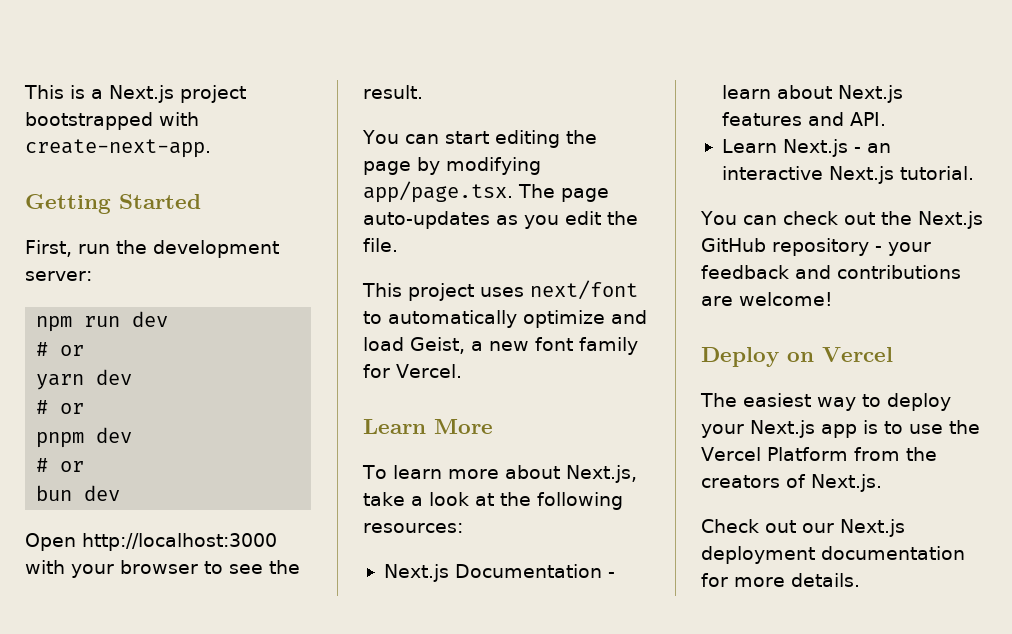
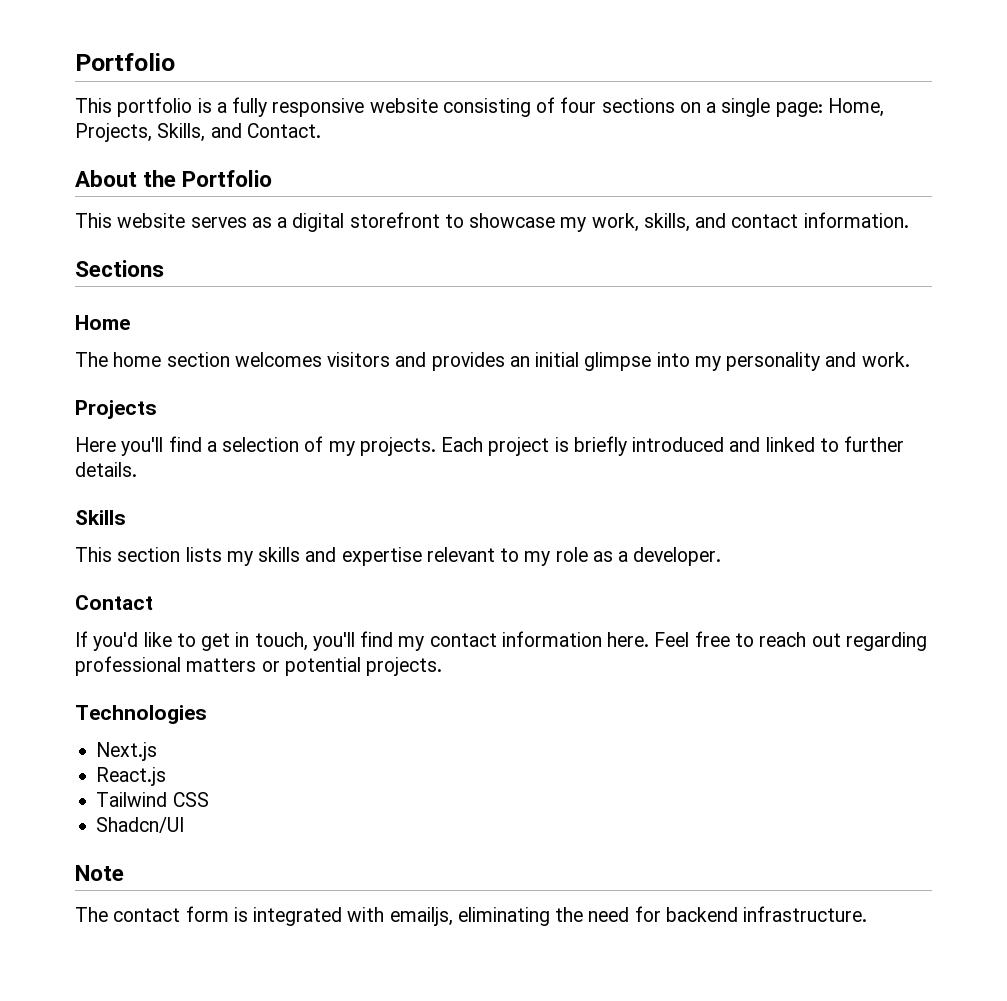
[24,85,246,103] [25,112,199,130] [25,139,211,158] [25,194,201,214] [25,240,279,258] [25,271,92,281] [36,311,169,332] [36,342,85,356] [36,369,133,390] [36,400,85,414] [36,427,133,448] [36,458,85,472] [36,485,121,501] [25,533,277,551] [25,560,300,578] [363,85,423,99] [362,130,597,148] [363,157,541,175] [363,181,609,203] [363,211,638,229] [363,238,398,252] [362,280,638,301] [363,310,647,328] [363,337,638,355] [363,364,462,378] [363,419,493,434] [362,465,637,483] [363,492,623,510] [363,523,463,533] [383,564,615,582] [721,85,903,103] [721,112,886,126] [721,139,891,157] [721,166,974,184] [700,211,983,229] [701,238,931,256] [701,265,961,279] [701,292,833,306] [701,347,893,367] [700,393,951,411] [701,420,980,438] [701,447,937,461] [701,474,882,492] [701,519,905,537] [701,546,965,564] [701,573,860,587] This is a Next.js project bootstrapped with create-next-app. // Getting Started // First, run the development server: // npm run dev // # or // yarn dev // # or // pnpm dev // # or // bun dev // Open http://localhost:3000 with your browser to see the result. // You can start editing the page by modifying app/page.tsx. The page auto-updates as you edit the file. // This project uses next/font to automatically optimize and load Geist, a new font family for Vercel. // Learn More // To learn more about Next.js, take a look at the following resources: // Next.js Documentation - learn about Next.js features and API. // Learn Next.js - an interactive Next.js tutorial. // You can check out the Next.js GitHub repository - your feedback and contributions are welcome! // Deploy on Vercel // The easiest way to deploy your Next.js app is to use the Vercel Platform from the creators of Next.js. // Check out our Next.js deployment documentation for more details. -> [75,53,175,71] [75,97,884,117] [75,123,321,142] [75,170,273,187] [75,212,909,232] [75,260,164,277] [75,315,130,330] [75,352,910,371] [75,400,157,419] [75,436,905,456] [75,462,137,477] [75,510,126,525] [75,547,722,566] [75,595,153,610] [75,631,927,651] [75,656,443,676] [75,705,207,724] [96,742,158,761] [96,767,167,786] [96,792,209,807] [96,817,185,833] [75,865,124,881] [75,906,868,926] Portfolio // This portfolio is a fully responsive website consisting of four sections on a single page: Home, Projects, Skills, and Contact. // About the Portfolio // This website serves as a digital storefront to showcase my work, skills, and contact information. // Sections // Home // The home section welcomes visitors and provides an initial glimpse into my personality and work. // Projects // Here you'll find a selection of my projects. Each project is briefly introduced and linked to further details. // Skills // This section lists my skills and expertise relevant to my role as a developer. // Contact // If you'd like to get in touch, you'll find my contact information here. Feel free to reach out regarding professional matters or potential projects. // Technologies // Next.js // React.js // Tailwind CSS // Shadcn/UI // Note // The contact form is integrated with emailjs, eliminating the need for backend infrastructure.

